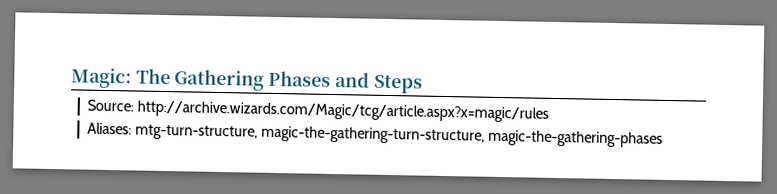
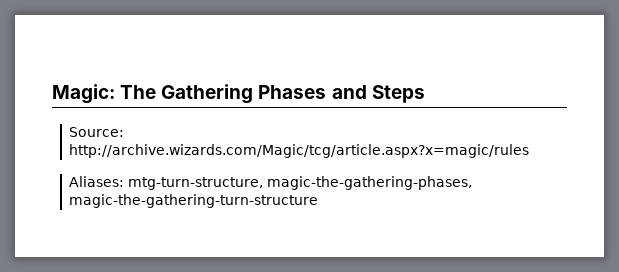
[260,125,663,148] magic-the-gathering-turn-structure, magic-the-gathering-phases -> [267,176,473,190] [69,194,319,208] magic-the-gathering-phases, magic-the-gathering-turn-structure

